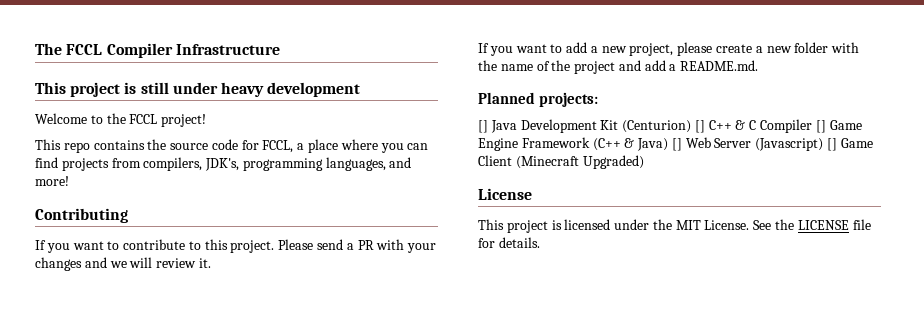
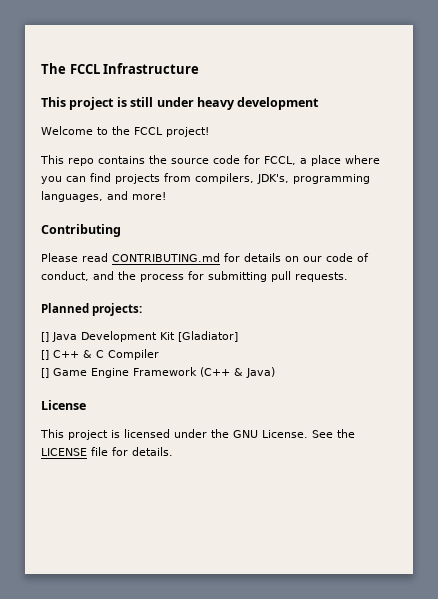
[106,43,173,58] Compiler -> (100, 69) none
[35,239,437,253] [35,257,211,271] [478,42,860,56] [478,60,759,74] If you want to contribute to this project. Please send a PR with your changes and we will review it. // If you want to add a new project, please create a new folder with the name of the project and add a README.md. -> [41,253,369,262] [41,271,348,282] Please read CONTRIBUTING.md for details on our code of conduct, and the process for submitting pull requests.
[622,120,692,133] (Centurion) -> [178,331,238,342] [Gladiator] //
(813, 126) none -> (159, 354) //
[671,137,873,151] [478,155,644,169] [] Web Server (Javascript) [] Game Client (Minecraft Upgraded) -> (275, 372) none
[675,220,701,230] MIT -> [233,430,258,438] GNU

